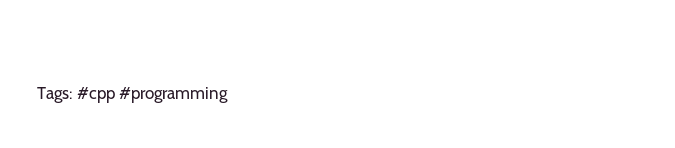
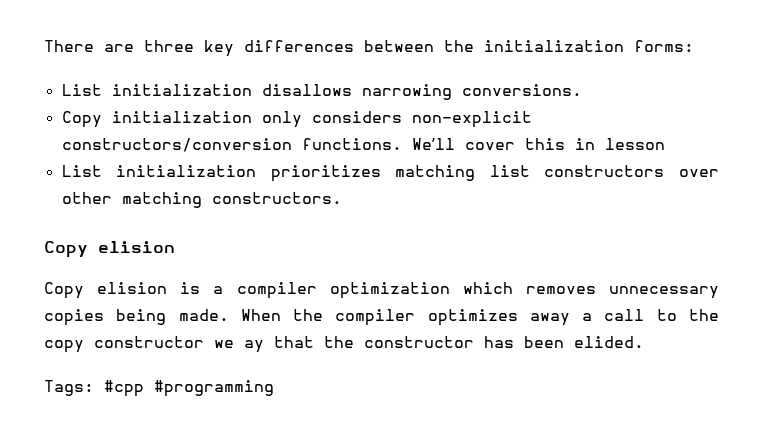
(37, 95) none -> [44,40,694,57] [61,84,582,100] [61,111,532,128] [61,138,665,152] [61,165,719,182] [61,192,342,208] [44,241,175,258] [44,282,719,299] [44,309,719,326] [44,336,644,353] There are three key differences between the initialization forms: // List initialization disallows narrowing conversions. // Copy initialization only considers non-explicit constructors/conversion functions. We’ll cover this in lesson // List initialization prioritizes matching list constructors over other matching constructors. // Copy elision // Copy elision is a compiler optimization which removes unnecessary copies being made. When the compiler optimizes away a call to the copy constructor we ay that the constructor has been elided. //

